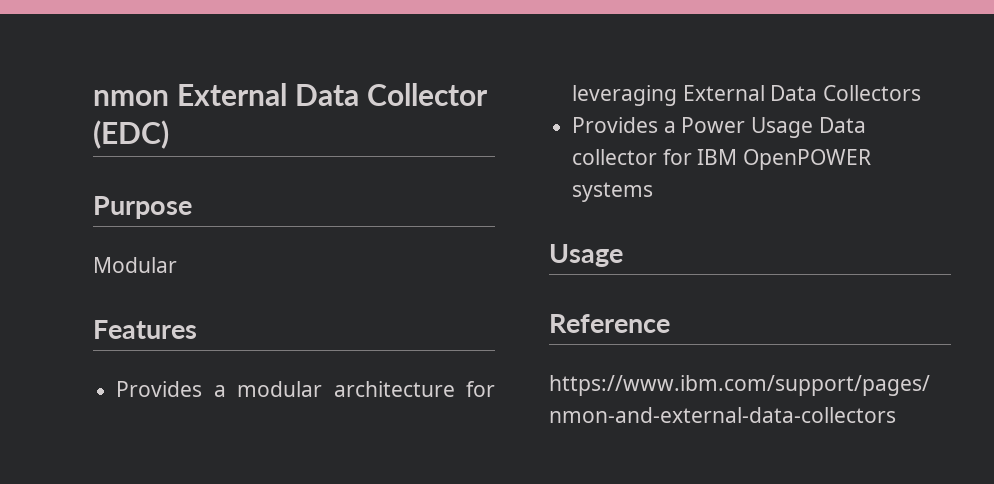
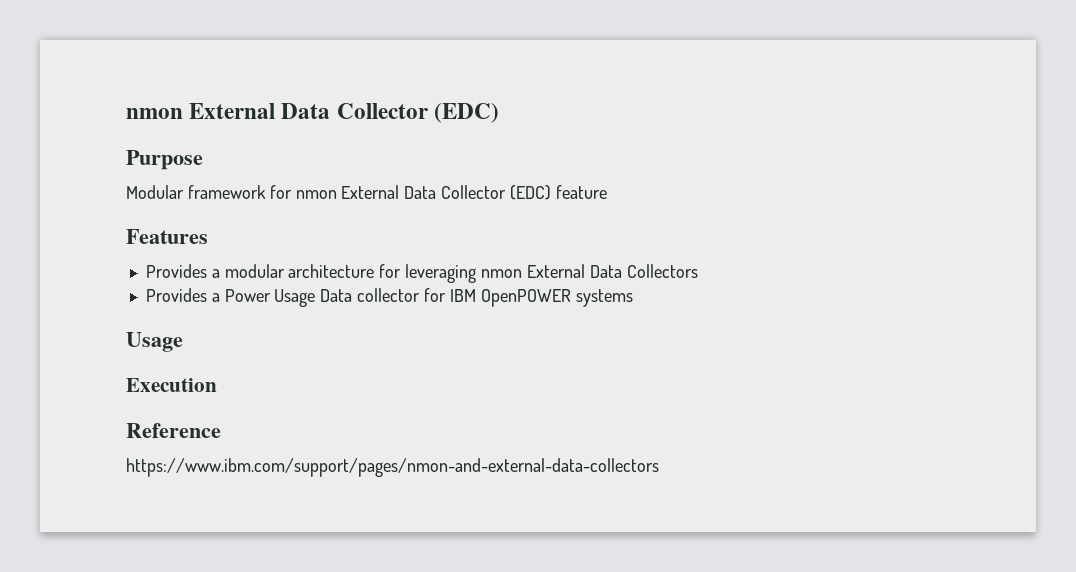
(177, 265) none -> [187,185,607,200] framework for nmon External Data Collector (EDC) feature
(678, 95) none -> [480,269,522,278] nmon
(623, 255) none -> [126,378,217,392] // Execution

